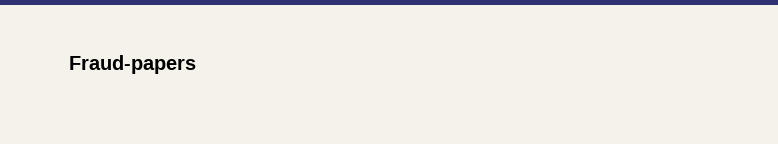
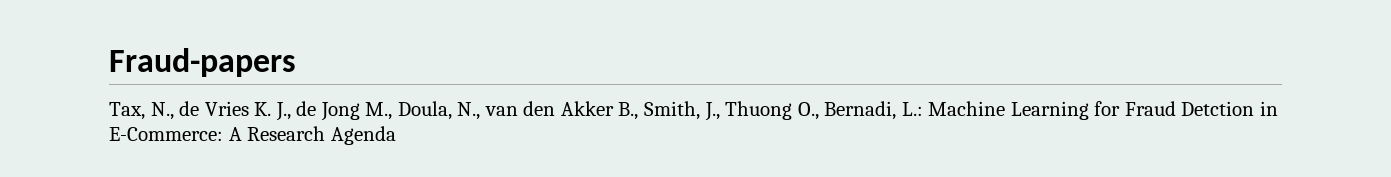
(196, 64) none -> [109,101,1278,121] [109,126,396,145] // Tax, N., de Vries K. J., de Jong M., Doula, N., van den Akker B., Smith, J., Thuong O., Bernadi, L.: Machine Learning for Fraud Detction in E-Commerce: A Research Agenda

